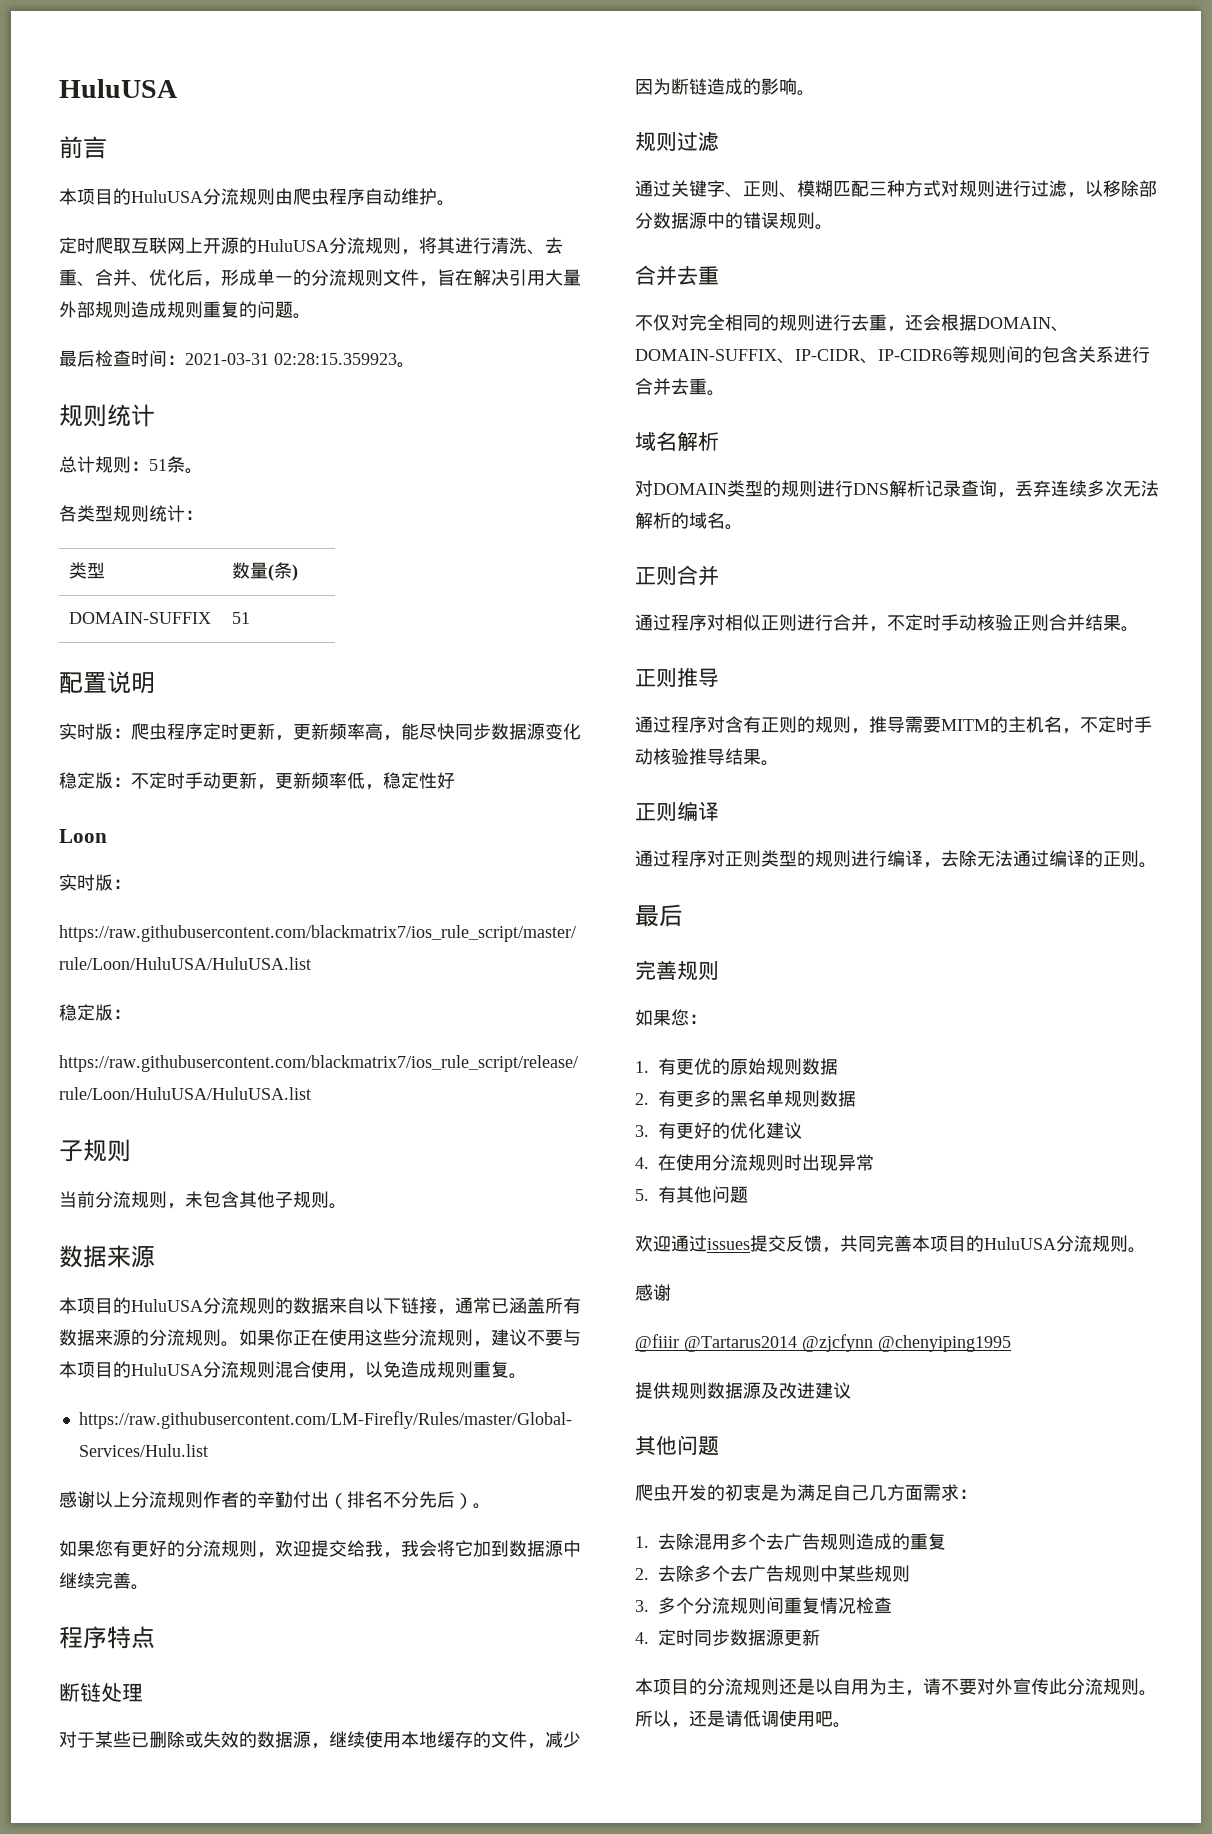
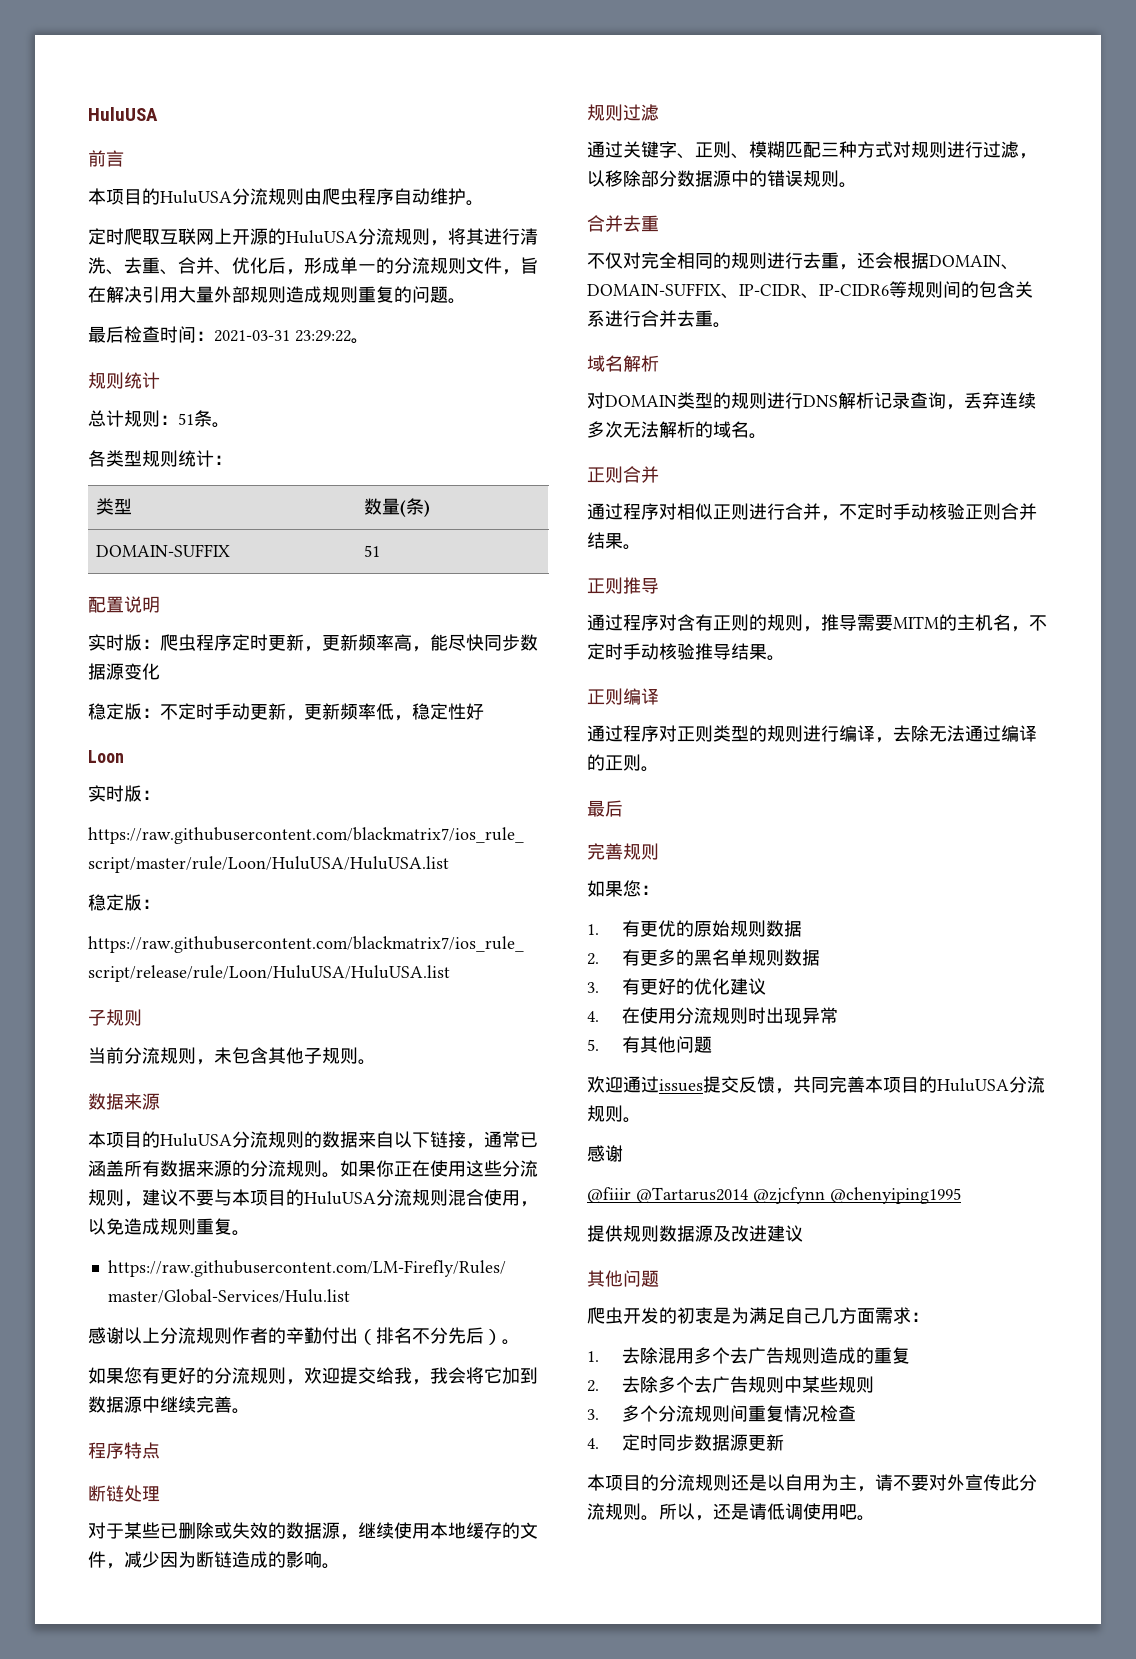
[274,353,397,365] 02:28:15.359923 -> [295,330,351,342] 23:29:22

